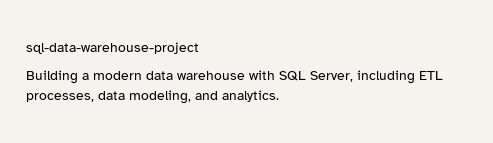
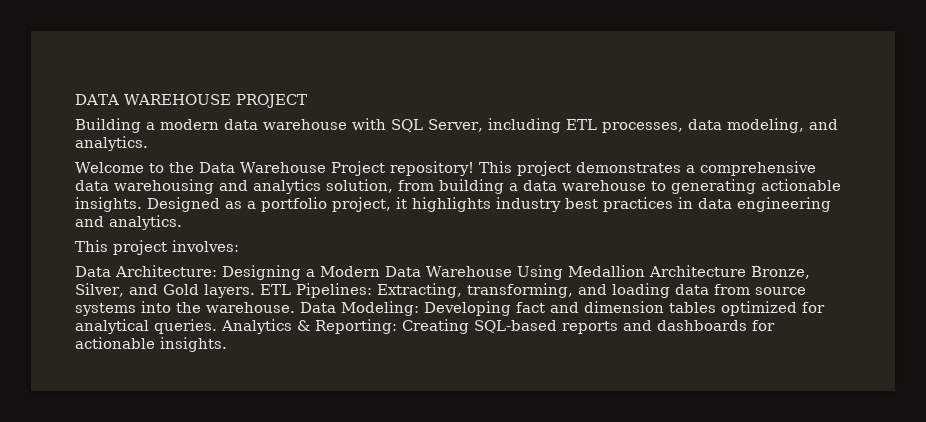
[26,42,199,54] sql-data-warehouse-project -> [75,94,307,108] DATA WAREHOUSE PROJECT
(279, 96) none -> [75,161,816,176] [75,179,841,194] [75,197,831,212] [75,215,182,230] [75,240,239,255] [75,265,810,280] [75,283,806,298] [75,301,825,316] [75,319,775,334] [75,337,227,352] // Welcome to the Data Warehouse Project repository! This project demonstrates a comprehensive data warehousing and analytics solution, from building a data warehouse to generating actionable insights. Designed as a portfolio project, it highlights industry best practices in data engineering and analytics. // This project involves: // Data Architecture: Designing a Modern Data Warehouse Using Medallion Architecture Bronze, Silver, and Gold layers. ETL Pipelines: Extracting, transforming, and loading data from source systems into the warehouse. Data Modeling: Developing fact and dimension tables optimized for analytical queries. Analytics & Reporting: Creating SQL-based reports and dashboards for actionable insights.

